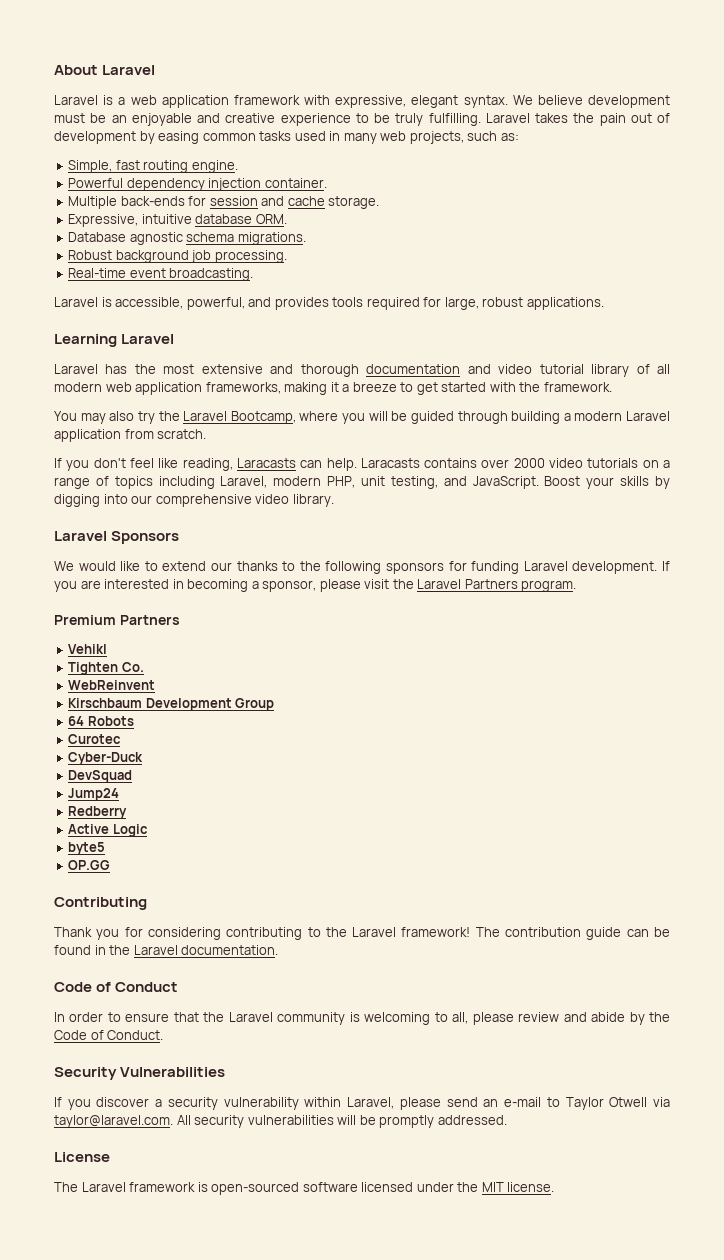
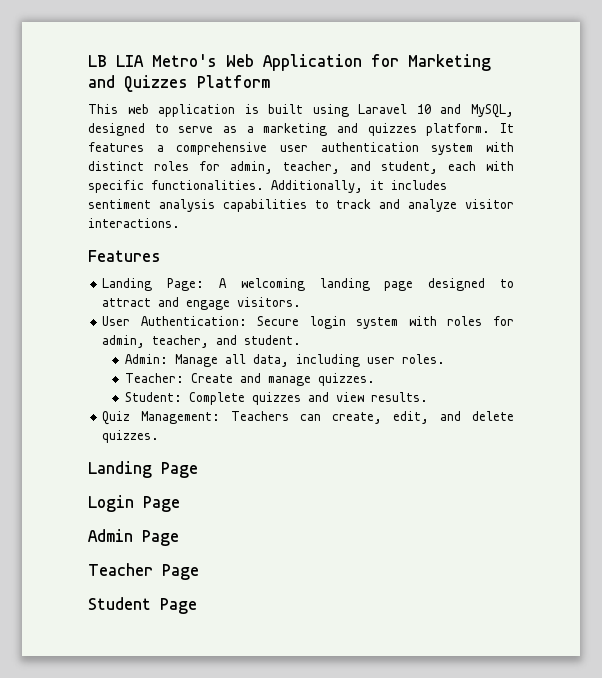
[54,65,156,75] [54,95,671,108] [54,113,670,126] [54,131,519,144] [68,160,238,173] [68,178,327,191] [68,196,380,209] [68,214,287,227] [68,232,306,245] [68,250,287,263] [68,268,254,281] [54,297,604,310] [54,334,175,347] [54,364,670,377] [54,382,612,395] [54,411,670,424] [54,429,207,442] [54,458,670,471] [54,476,670,489] [54,494,334,507] [54,531,180,544] [54,561,671,574] [54,579,577,592] [54,615,180,625] [68,644,108,654] [68,662,144,675] [68,680,156,690] [68,698,275,711] [68,716,134,726] [68,734,122,744] [68,752,144,765] [68,770,133,783] [68,788,120,801] [68,806,128,819] [68,824,148,837] [68,842,106,855] [68,860,111,870] [54,897,147,910] [54,927,670,940] [54,945,279,955] [54,982,179,992] [54,1012,671,1025] [54,1030,164,1040] [54,1067,226,1080] [54,1097,671,1110] [54,1115,507,1128] [54,1152,110,1162] [54,1182,555,1195] About Laravel // Laravel is a web application framework with expressive, elegant syntax. We believe development must be an enjoyable and creative experience to be truly fulfilling. Laravel takes the pain out of development by easing common tasks used in many web projects, such as: // Simple, fast routing engine. // Powerful dependency injection container. // Multiple back-ends for session and cache storage. // Expressive, intuitive database ORM. // Database agnostic schema migrations. // Robust background job processing. // Real-time event broadcasting. // Laravel is accessible, powerful, and provides tools required for large, robust applications. // Learning Laravel // Laravel has the most extensive and thorough documentation and video tutorial library of all modern web application frameworks, making it a breeze to get started with the framework. // You may also try the Laravel Bootcamp, where you will be guided through building a modern Laravel application from scratch. // If you don't feel like reading, Laracasts can help. Laracasts contains over 2000 video tutorials on a range of topics including Laravel, modern PHP, unit testing, and JavaScript. Boost your skills by digging into our comprehensive video library. // Laravel Sponsors // We would like to extend our thanks to the following sponsors for funding Laravel development. If you are interested in becoming a sponsor, please visit the Laravel Partners program. // Premium Partners // Vehikl // Tighten Co. // WebReinvent // Kirschbaum Development Group // 64 Robots // Curotec // Cyber-Duck // DevSquad // Jump24 // Redberry // Active Logic // byte5 // OP.GG // Contributing // Thank you for considering contributing to the Laravel framework! The contribution guide can be found in the Laravel documentation. // Code of Conduct // In order to ensure that the Laravel community is welcoming to all, please review and abide by the Code of Conduct. // Security Vulnerabilities // If you discover a security vulnerability within Laravel, please send an e-mail to Taylor Otwell via taylor@laravel.com. All security vulnerabilities will be promptly addressed. // License // The Laravel framework is open-sourced software licensed under the MIT license. -> [88,54,491,71] [88,75,270,92] [88,104,514,118] [88,123,514,136] [88,142,514,155] [88,161,514,174] [88,180,447,193] [88,199,514,212] [88,218,180,228] [88,250,161,262] [102,278,514,291] [102,297,302,310] [102,316,514,329] [102,335,302,348] [125,354,446,367] [125,373,376,386] [125,392,429,405] [102,411,514,425] [102,430,160,443] [88,461,198,478] [88,495,180,512] [88,529,179,546] [88,563,199,580] [88,597,197,614] LB LIA Metro's Web Application for Marketing and Quizzes Platform // This web application is built using Laravel 10 and MySQL, designed to serve as a marketing and quizzes platform. It features a comprehensive user authentication system with distinct roles for admin, teacher, and student, each with specific functionalities. Additionally, it includes sentiment analysis capabilities to track and analyze visitor interactions. // Features // Landing Page: A welcoming landing page designed to attract and engage visitors. // User Authentication: Secure login system with roles for admin, teacher, and student. // Admin: Manage all data, including user roles. // Teacher: Create and manage quizzes. // Student: Complete quizzes and view results. // Quiz Management: Teachers can create, edit, and delete quizzes. // Landing Page // Login Page // Admin Page // Teacher Page // Student Page

